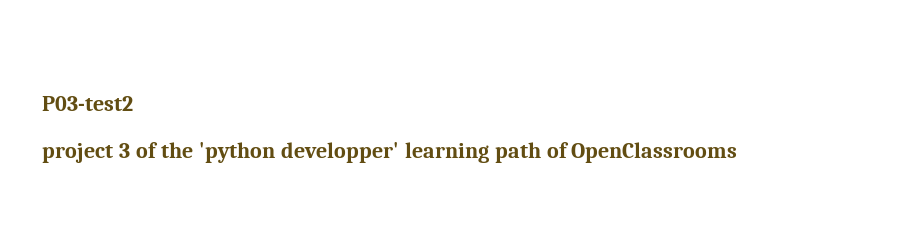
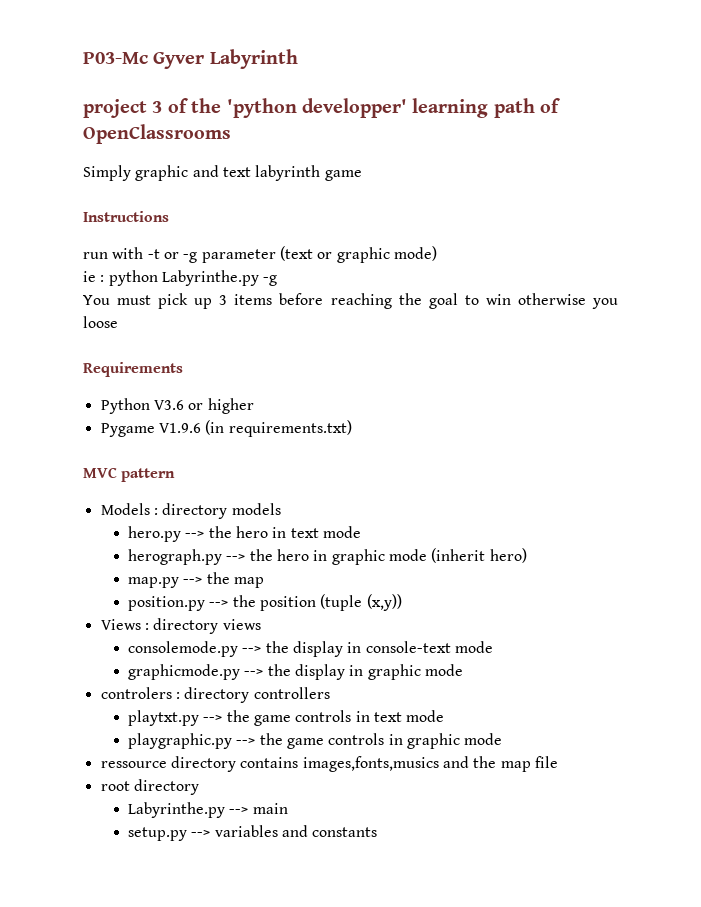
[42,96,133,111] P03-test2 -> [83,49,298,69] P03-Mc Gyver Labyrinth
(738, 152) none -> [83,165,362,181] [83,211,169,222] [83,246,437,263] [83,270,278,286] [83,293,619,309] [83,316,118,328] [83,362,183,377] [100,398,254,414] [100,420,352,437] [83,467,176,482] [100,503,281,519] [128,526,361,542] [128,548,527,565] [128,572,265,588] [128,594,402,611] [100,618,261,634] [128,641,493,657] [128,664,463,680] [100,687,330,703] [128,710,445,726] [128,733,503,749] [100,756,558,772] [100,779,199,795] [128,802,288,818] [128,825,378,841] // Simply graphic and text labyrinth game // Instructions // run with -t or -g parameter (text or graphic mode) // ie : python Labyrinthe.py -g // You must pick up 3 items before reaching the goal to win otherwise you loose // Requirements // Python V3.6 or higher // Pygame V1.9.6 (in requirements.txt) // MVC pattern // Models : directory models // hero.py --> the hero in text mode // herograph.py --> the hero in graphic mode (inherit hero) // map.py --> the map // position.py --> the position (tuple (x,y)) // Views : directory views // consolemode.py --> the display in console-text mode // graphicmode.py --> the display in graphic mode // controlers : directory controllers // playtxt.py --> the game controls in text mode // playgraphic.py --> the game controls in graphic mode // ressource directory contains images,fonts,musics and the map file // root directory // Labyrinthe.py --> main // setup.py --> variables and constants

